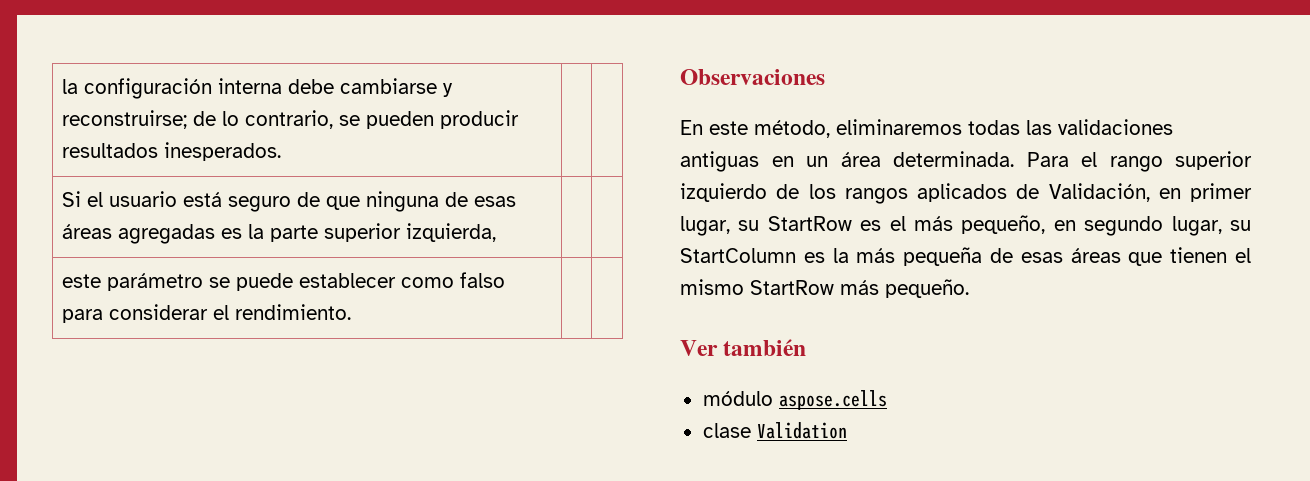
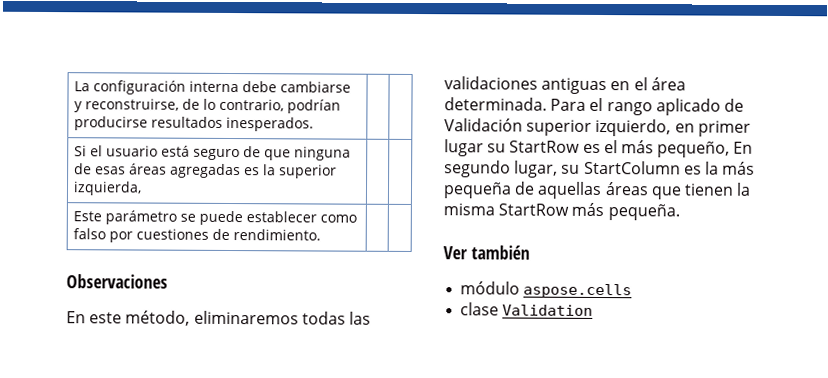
[62,79,79,94] la -> [74,81,91,92] La
[62,110,188,129] reconstruirse; -> [85,98,180,111] reconstruirse,
[339,110,520,129] se pueden producir -> [287,99,342,114] [74,116,149,131] podrían producirse
[270,225,319,242] parte -> (277, 170) none
[62,274,102,288] este -> [73,211,103,222] Este
[62,304,230,323] para considerar el -> [109,228,231,243] por cuestiones de
[806,156,828,167] un -> [633,77,648,91] el
[1175,151,1252,170] [680,183,1150,204] superior izquierdo de los rangos aplicados de Validación, -> [655,98,744,116] [444,118,672,137] aplicado de Validación superior izquierdo,
[680,216,730,236] lugar, -> [444,139,484,157] lugar
[1053,220,1076,231] en -> [733,141,754,154] En
[1020,252,1063,263] esas -> [537,181,603,200] aquellas
[1235,248,1251,263] [680,279,744,295] el mismo -> [736,182,752,196] [443,203,495,216] la misma
[885,279,969,298] pequeño. -> [607,204,680,221] pequeña.

